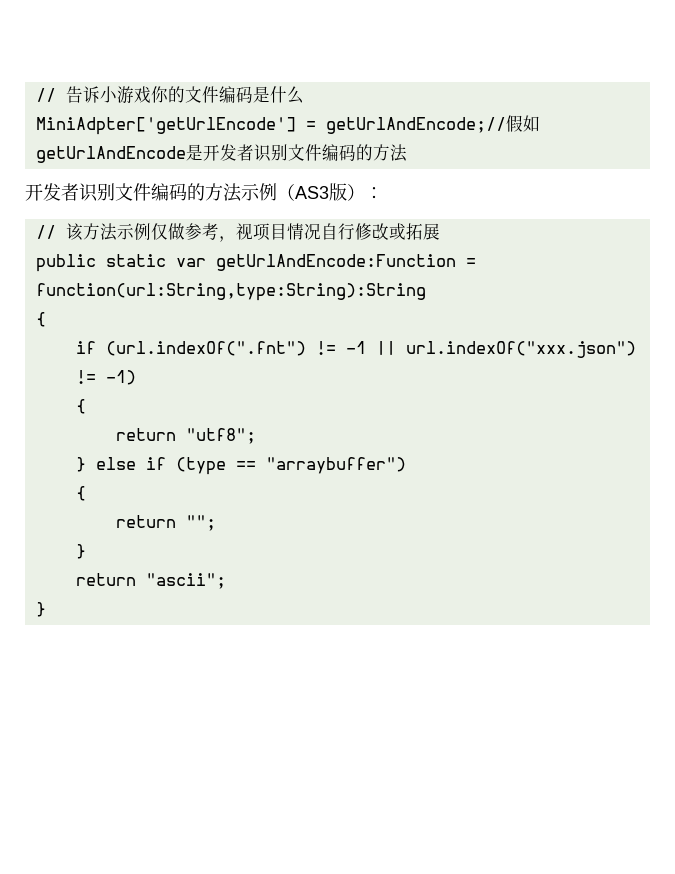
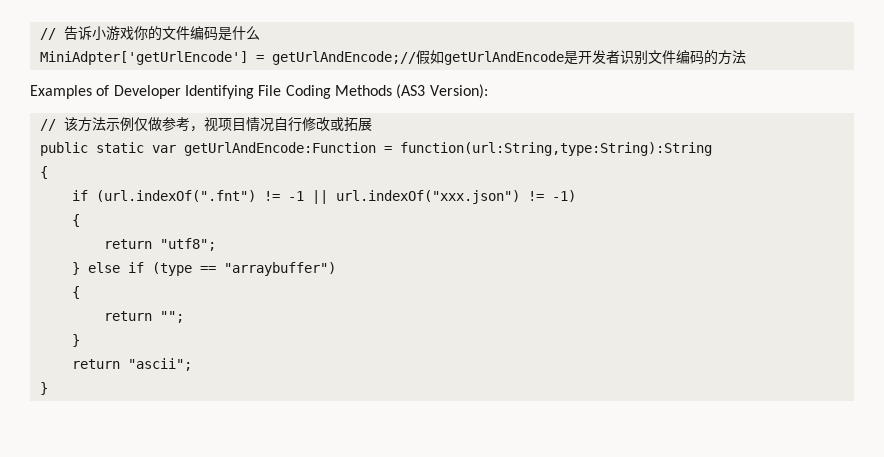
[25,183,383,202] 开发者识别文件编码的方法示例（AS3版）： -> [30,84,488,99] Examples of Developer Identifying File Coding Methods (AS3 Version):

